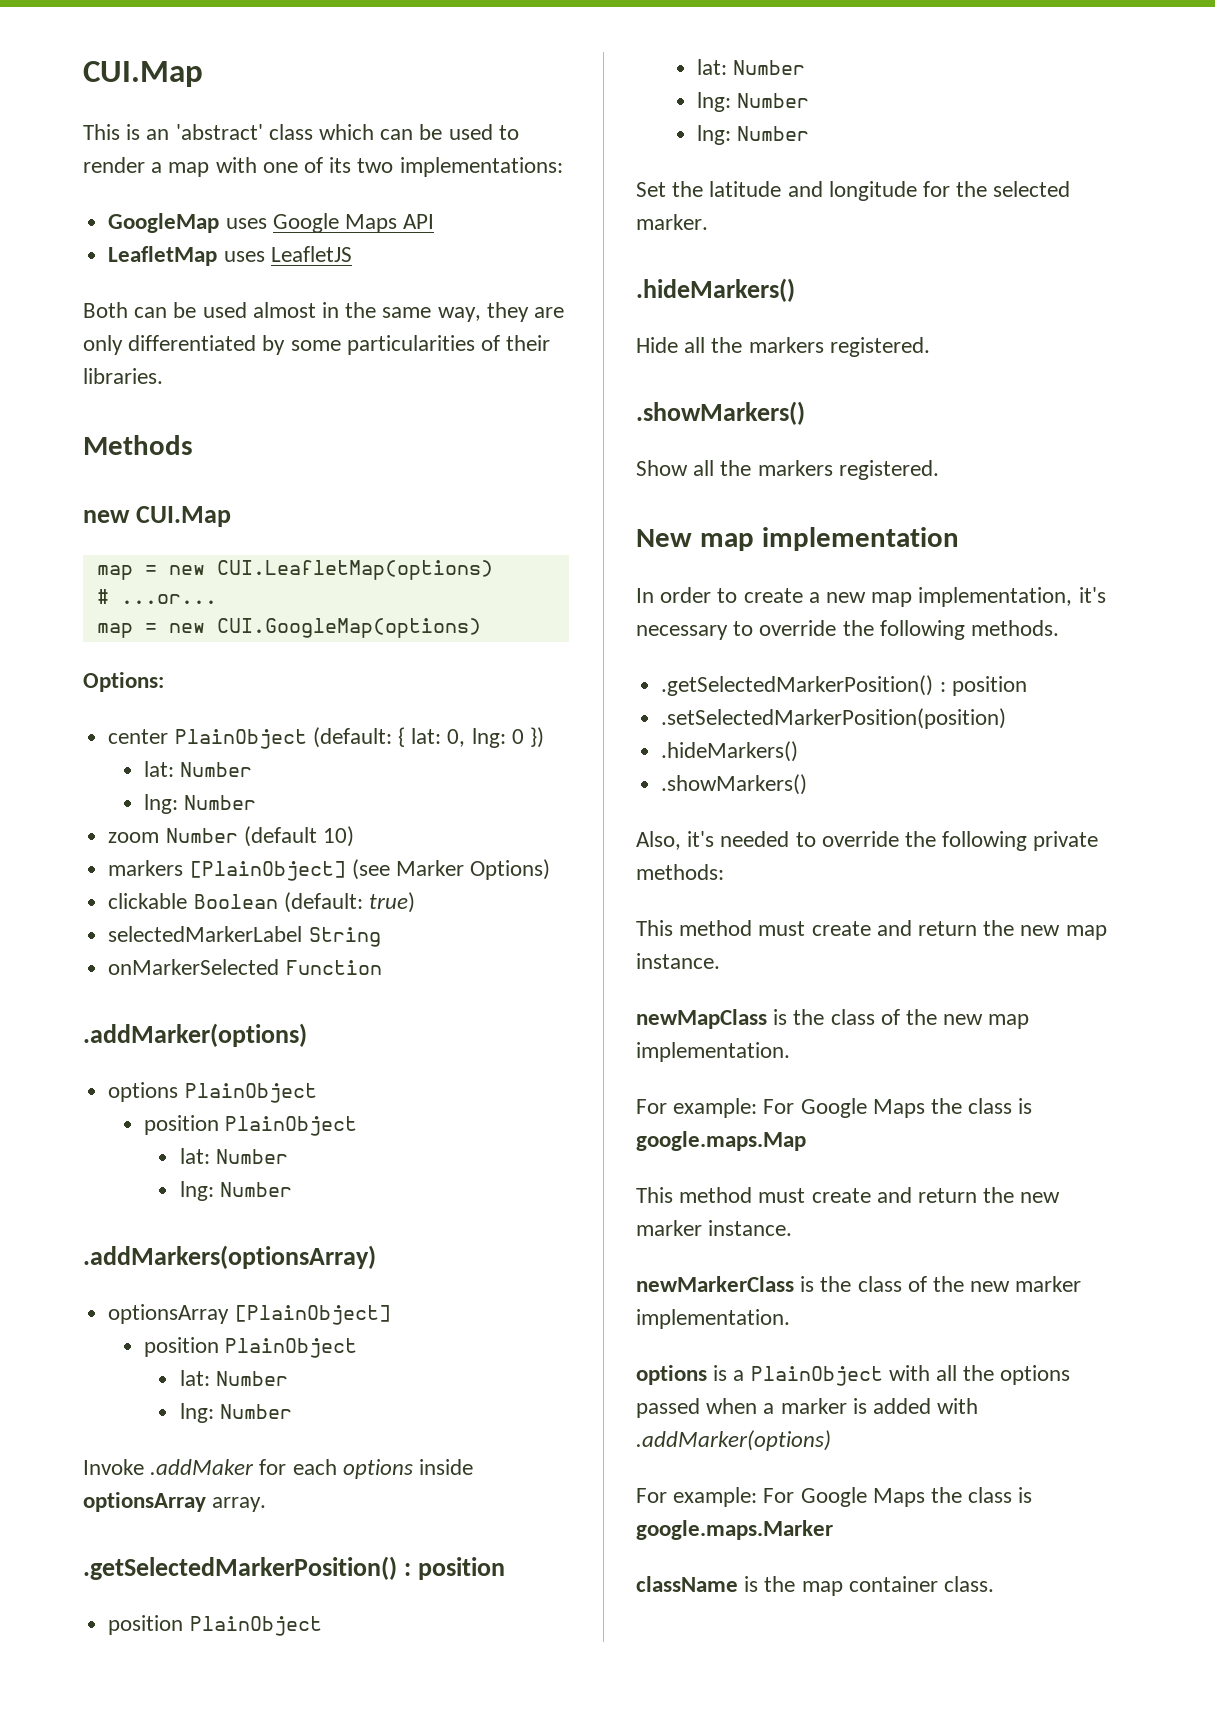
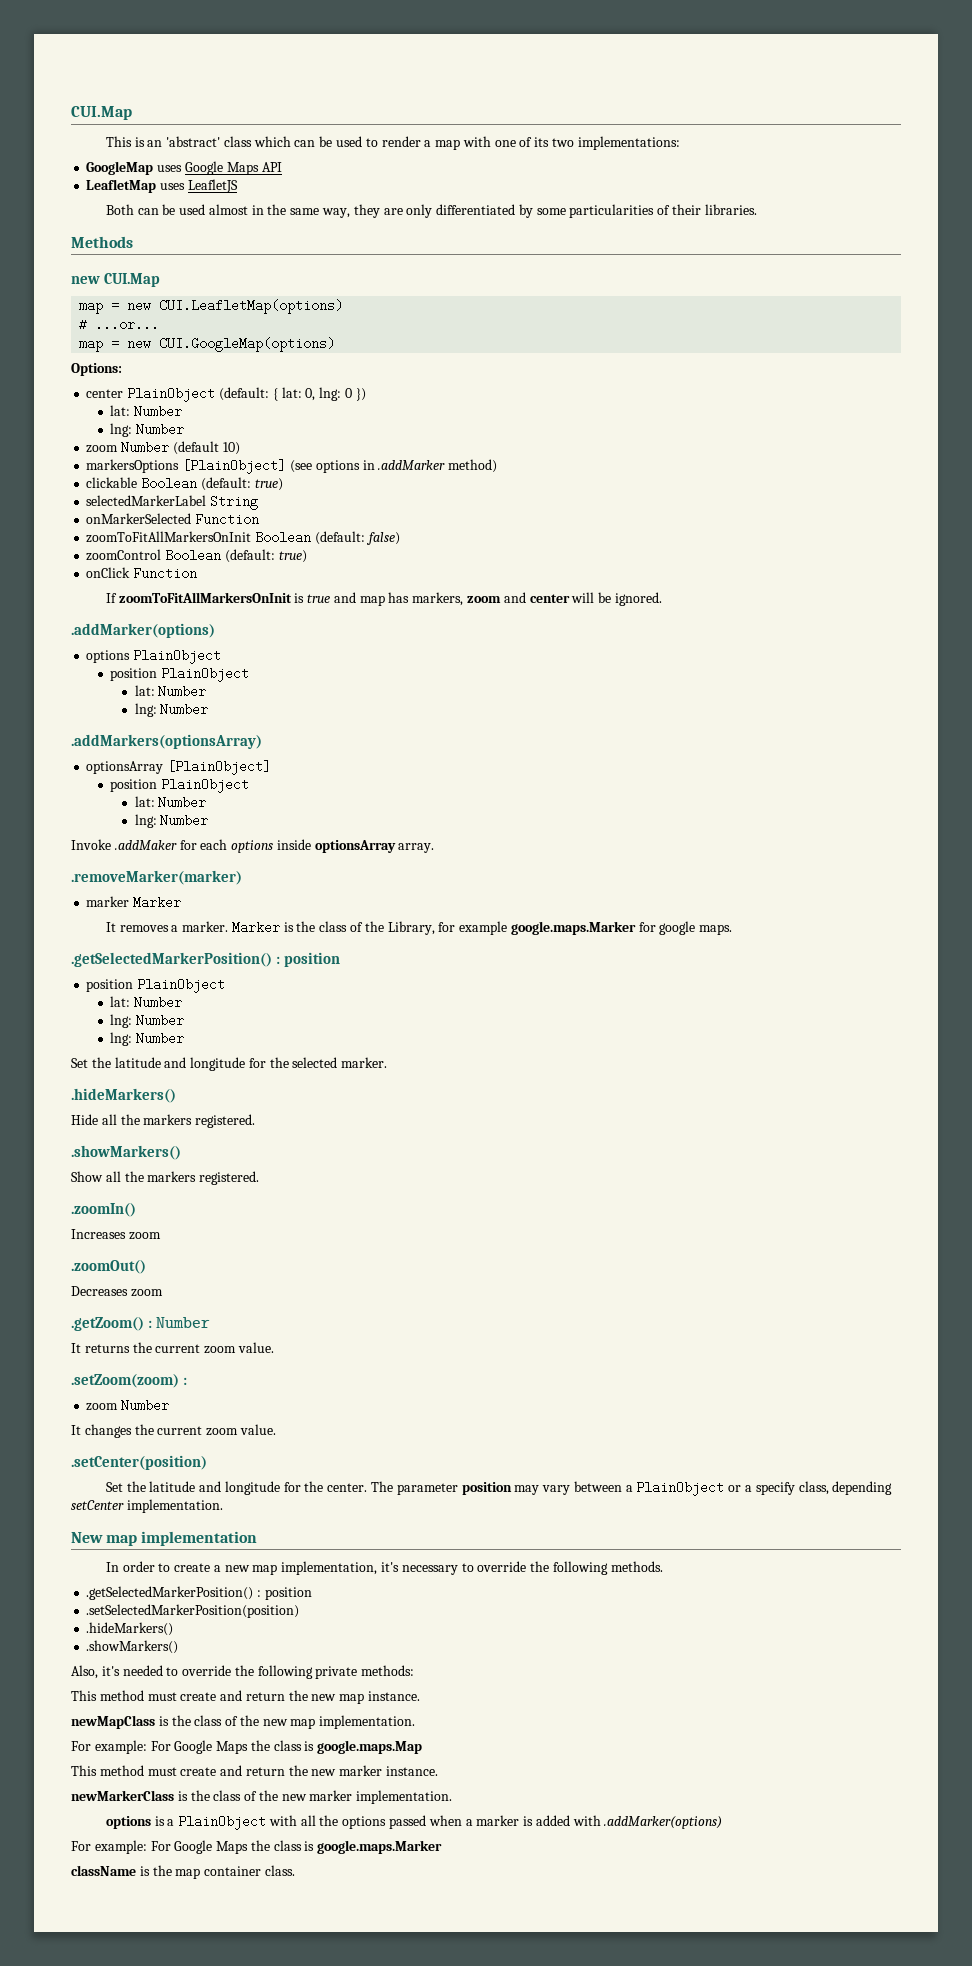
[108,860,184,876] markers -> [86,459,180,473] markersOptions
[395,859,551,880] Marker Options) -> [315,459,498,473] options in .addMarker method)
(382, 967) none -> [86,531,400,545] [86,549,307,563] [86,567,198,580] [105,592,662,606] // zoomToFitAllMarkersOnInit Boolean (default: false) // zoomControl Boolean (default: true) // onClick Function // If zoomToFitAllMarkersOnInit is true and map has markers, zoom and center will be ignored.
(267, 1504) none -> [71,870,242,885] [86,896,182,909] [105,921,733,935] // .removeMarker(marker) // marker Marker // It removes a marker. Marker is the class of the Library, for example google.maps.Marker for google maps.
(939, 470) none -> [71,1203,136,1217] [71,1229,161,1240] [71,1260,146,1274] [71,1286,163,1297] [71,1317,210,1331] [71,1342,274,1354] [71,1374,187,1388] [86,1399,170,1412] [71,1424,276,1438] [71,1455,207,1470] [105,1481,893,1496] [71,1499,223,1513] // .zoomIn() // Increases zoom // .zoomOut() // Decreases zoom // .getZoom() : Number // It returns the current zoom value. // .setZoom(zoom) : // zoom Number // It changes the current zoom value. // .setCenter(position) // Set the latitude and longitude for the center. The parameter position may vary between a PlainObject or a specify class, depending setCenter implementation.

